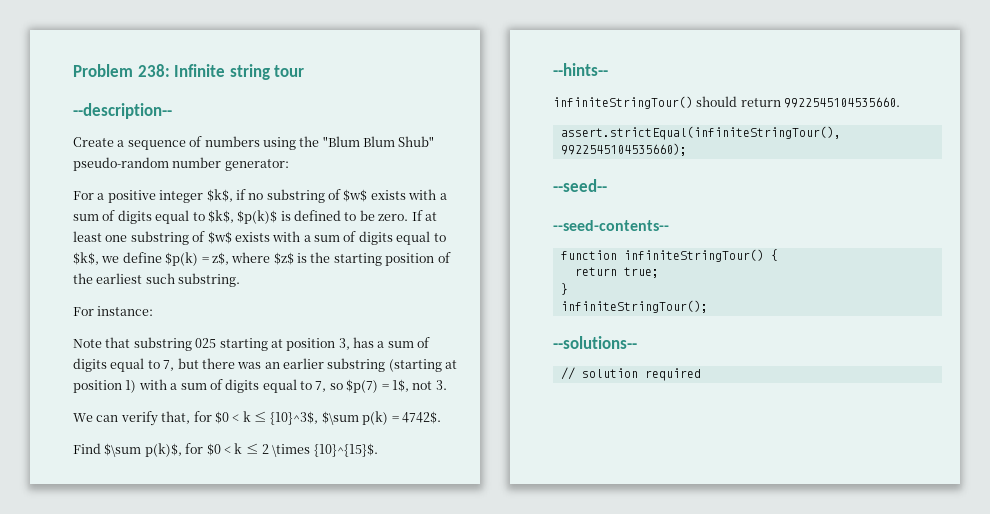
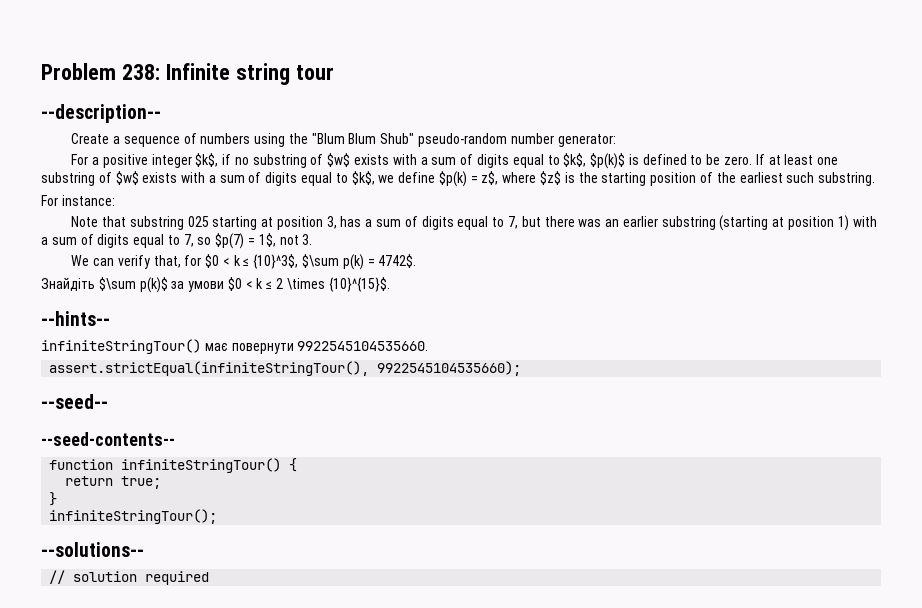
[73,443,204,457] Find $\sum p(k)$, for -> [41,277,225,293] Знайдіть $\sum p(k)$ за умови
[696,96,781,107] should return -> [204,343,294,354] має повернути

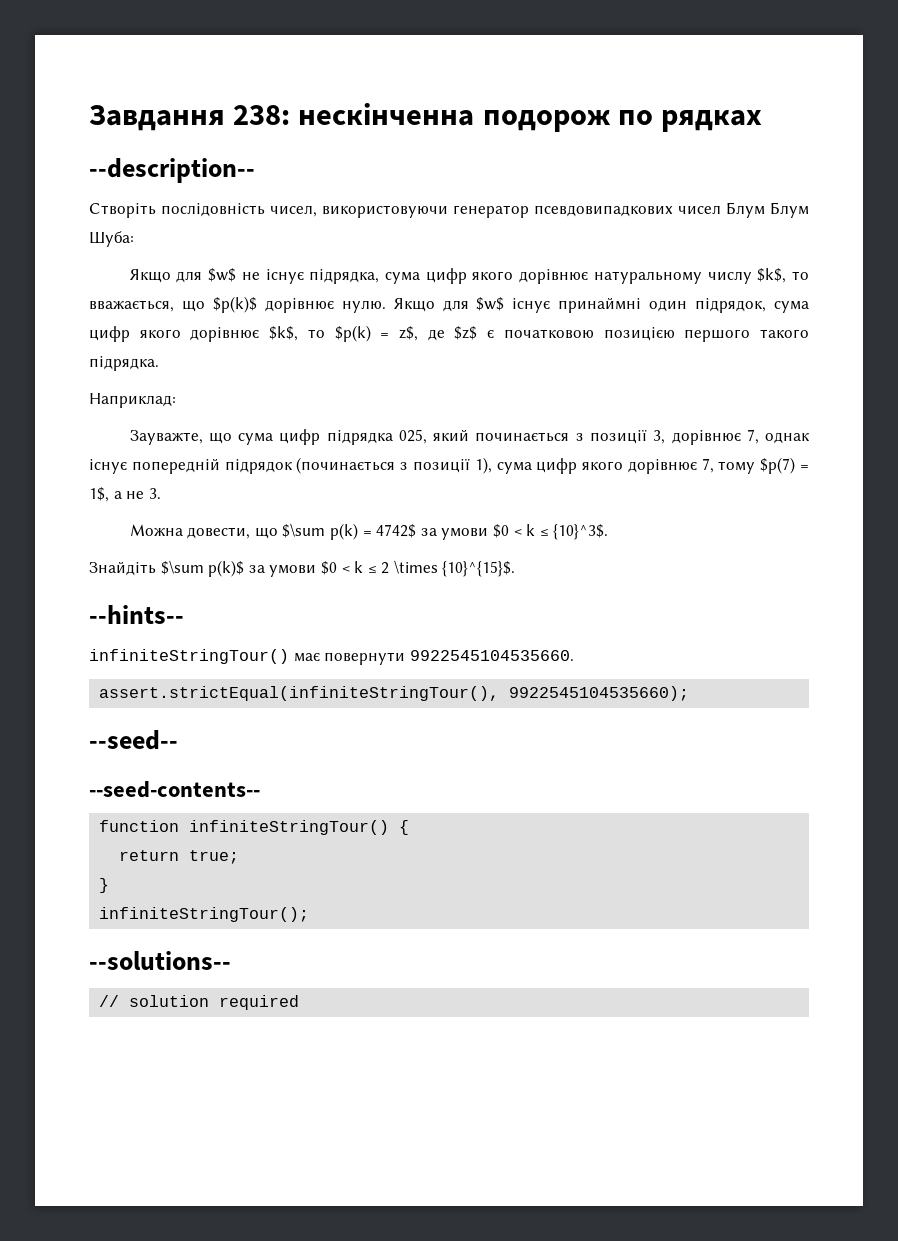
[41,63,334,85] [41,104,161,123] [71,133,616,147] [71,153,839,169] [41,171,876,187] [41,195,115,206] [71,215,877,231] [41,234,212,248] Problem 238: Infinite string tour // --description-- // Create a sequence of numbers using the "Blum Blum Shub" pseudo-random number generator: // For a positive integer $k$, if no substring of $w$ exists with a sum of digits equal to $k$, $p(k)$ is defined to be zero. If at least one substring of $w$ exists with a sum of digits equal to $k$, we define $p(k) = z$, where $z$ is the starting position of the earliest such substring. // For instance: // Note that substring 025 starting at position 3, has a sum of digits equal to 7, but there was an earlier substring (starting at position 1) with a sum of digits equal to 7, so -> [89,103,763,132] [89,158,255,183] [89,202,809,218] [89,231,134,247] [129,268,809,284] [89,296,809,313] [89,325,809,342] [89,356,159,371] [89,393,176,408] [129,429,810,445] [89,457,756,474] Завдання 238: нескінченна подорож по рядках // --description-- // Створіть послідовність чисел, використовуючи генератор псевдовипадкових чисел Блум Блум Шуба: // Якщо для $w$ не існує підрядка, сума цифр якого дорівнює натуральному числу $k$, то вважається, що $p(k)$ дорівнює нулю. Якщо для $w$ існує принаймні один підрядок, сума цифр якого дорівнює $k$, то $p(k) = z$, де $z$ є початковою позицією першого такого підрядка. // Наприклад: // Зауважте, що сума цифр підрядка 025, який починається з позиції 3, дорівнює 7, однак існує попередній підрядок (починається з позиції 1), сума цифр якого дорівнює 7, тому
[279,235,299,245] not -> [113,491,145,499] а не
[71,254,417,270] We can verify that, for $0 < k ≤ {10}^3$, $\sum p(k) = 4742$. -> [129,523,609,540] Можна довести, що $\sum p(k) = 4742$ за умови $0 < k ≤ {10}^3$.

